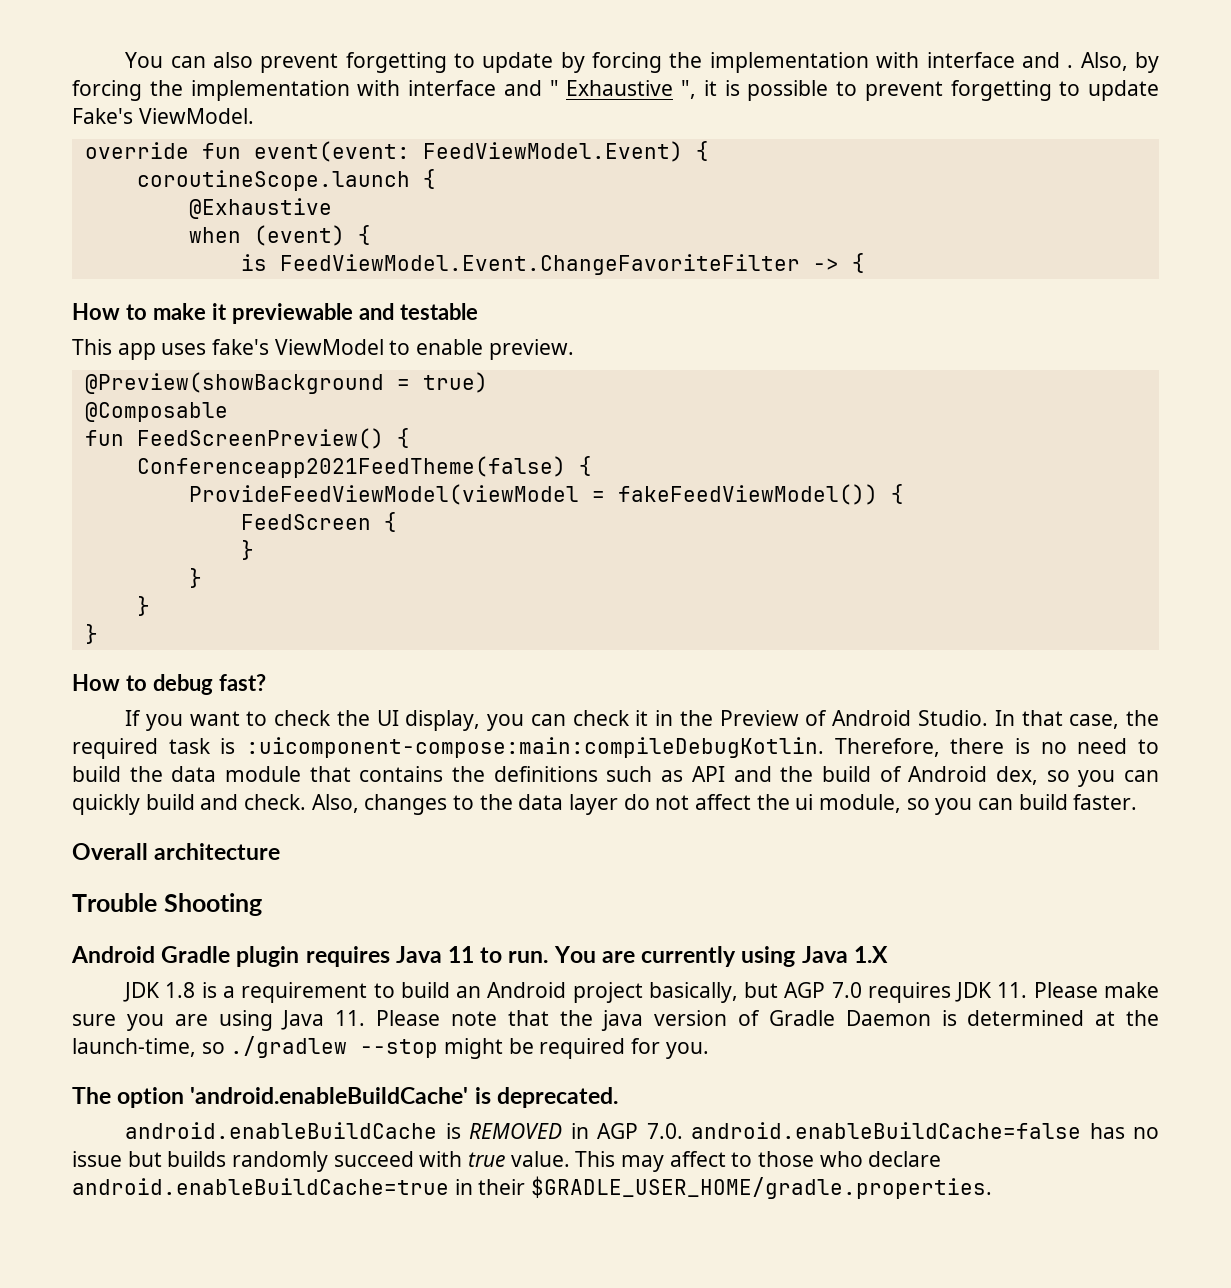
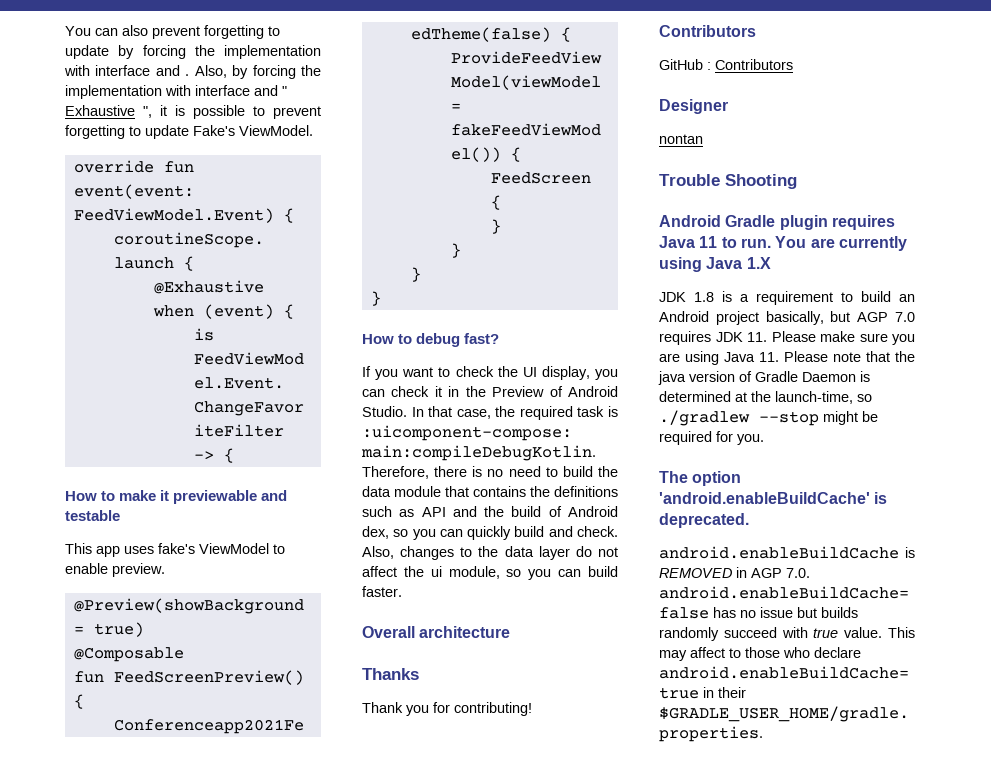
(281, 851) none -> [362,668,419,680] [362,702,532,716] [659,25,756,37] [659,59,793,70] [659,99,728,114] [659,134,703,144] // Thanks // Thank you for contributing! // Contributors // GitHub : Contributors // Designer // nontan

